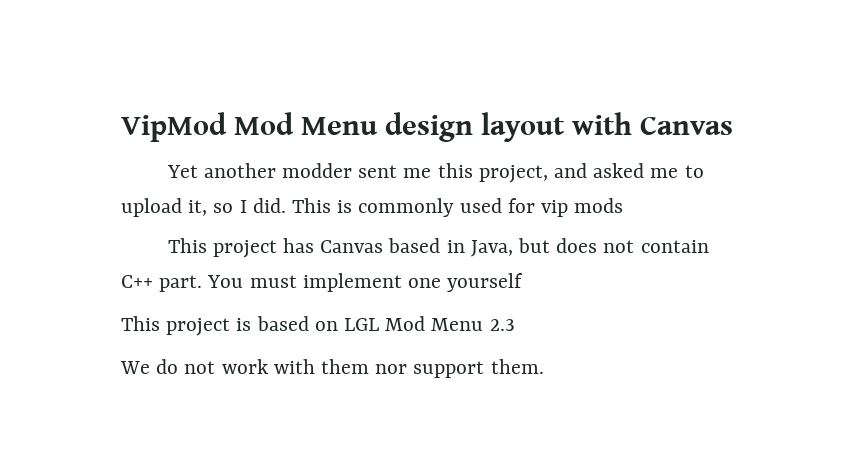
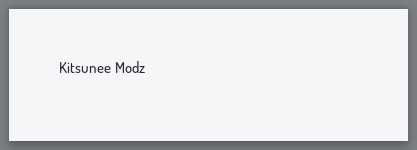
[121,112,733,142] [166,163,704,183] [121,198,624,217] [167,238,709,258] [121,273,524,292] [121,316,515,336] [120,359,544,378] VipMod Mod Menu design layout with Canvas // Yet another modder sent me this project, and asked me to upload it, so I did. This is commonly used for vip mods // This project has Canvas based in Java, but does not contain C++ part. You must implement one yourself // This project is based on LGL Mod Menu 2.3 // We do not work with them nor support them. -> [59,61,146,73] Kitsunee Modz

